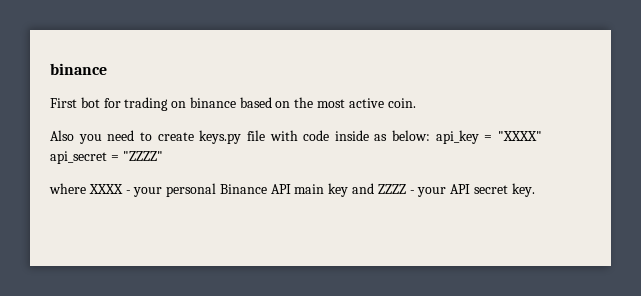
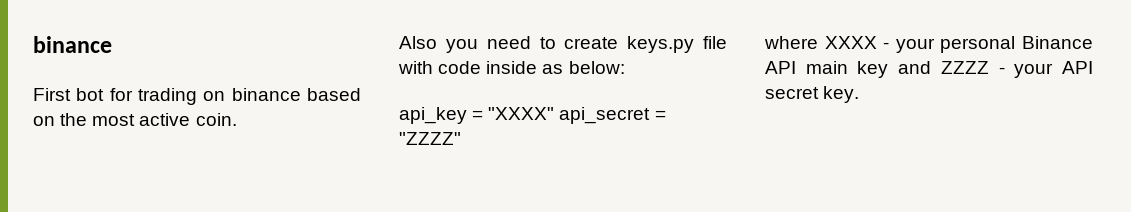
(431, 135) none -> (625, 67) //

